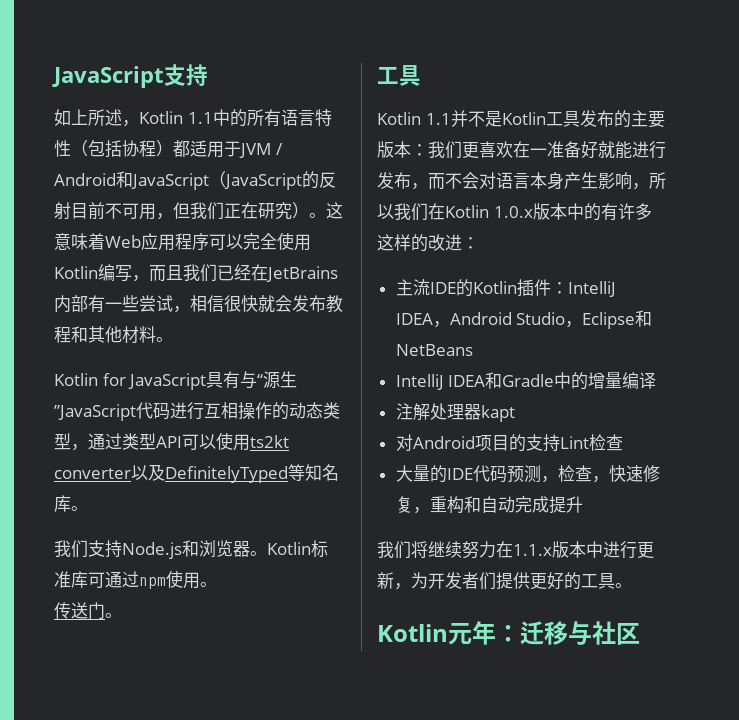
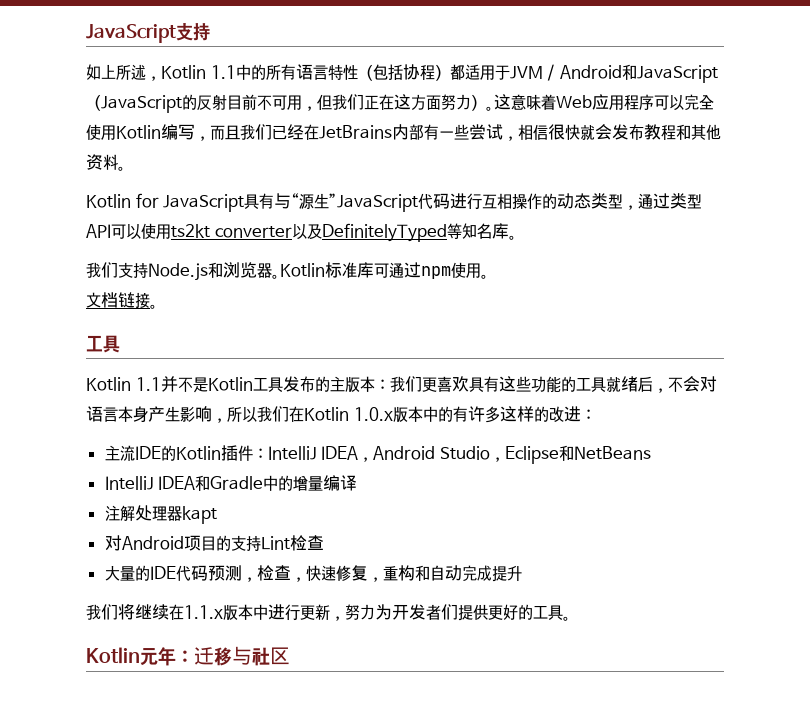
[258,202,292,220] 研究 -> [394,94,471,110] 这方面努力
[122,326,139,343] 材 -> [86,154,103,170] 资
[54,602,105,619] 传送门 -> [86,292,150,309] 文档链接
[647,111,665,128] 要 -> (345, 384) none
[513,141,666,159] [377,172,445,190] 在一准备好就能进行发布，而 -> [468,376,668,393] 具有这些功能的工具就绪后，
[462,541,496,559] 努力 -> (169, 612) none
(411, 586) none -> [345,604,375,620] 努力

